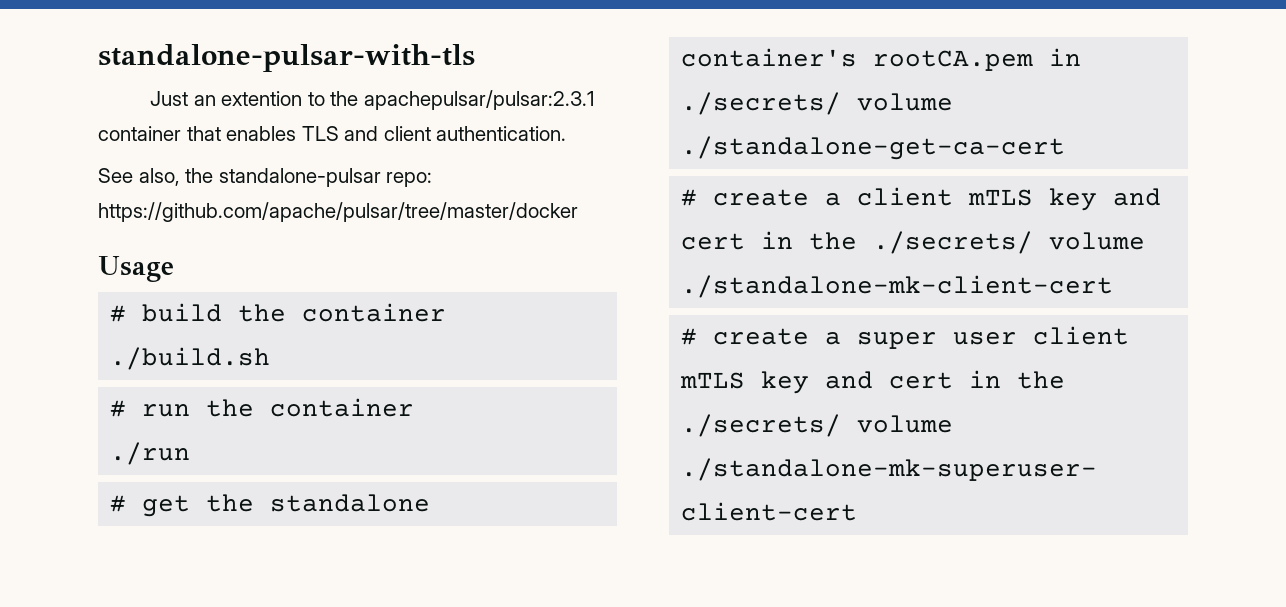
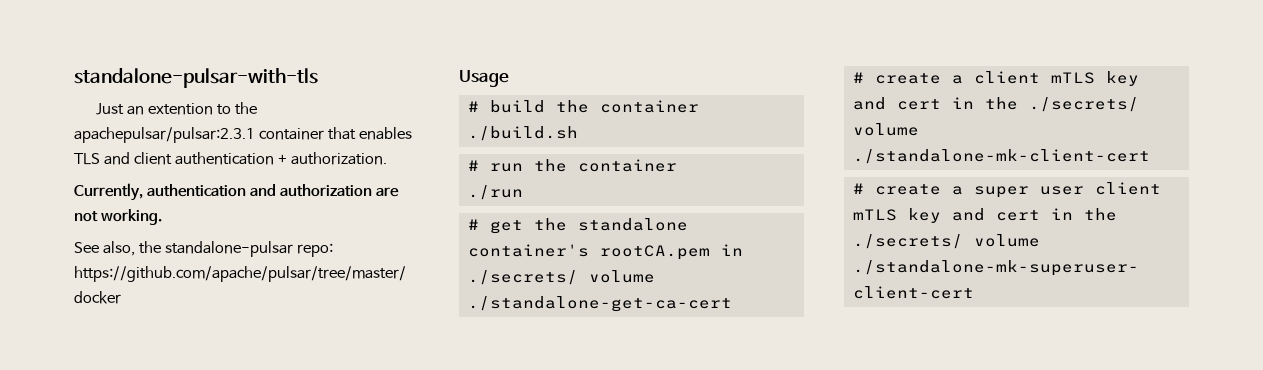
[436,126,567,141] authentication. -> [174,152,387,165] [74,183,399,201] [74,209,162,225] authentication + authorization. // Currently, authentication and authorization are not working.

